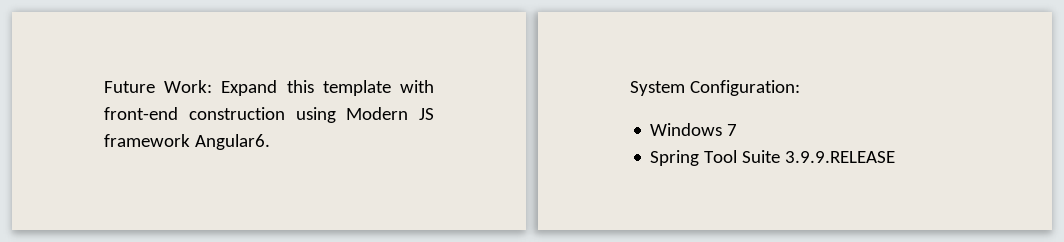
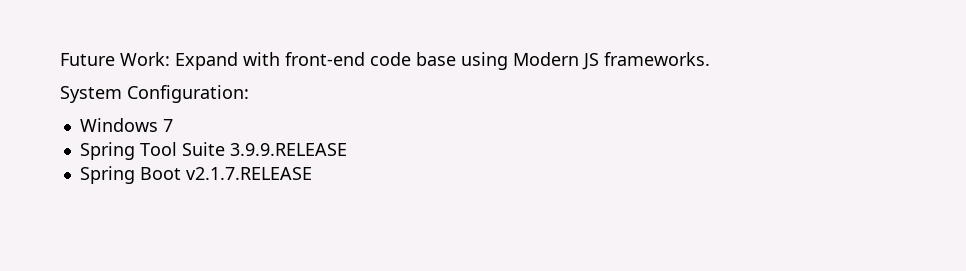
[286,80,434,96] [104,107,285,120] this template with front-end construction -> [243,52,456,66] with front-end code base
[104,134,270,150] framework Angular6. -> [604,52,710,66] frameworks.
(896, 157) none -> [79,166,312,184] // Spring Boot v2.1.7.RELEASE

